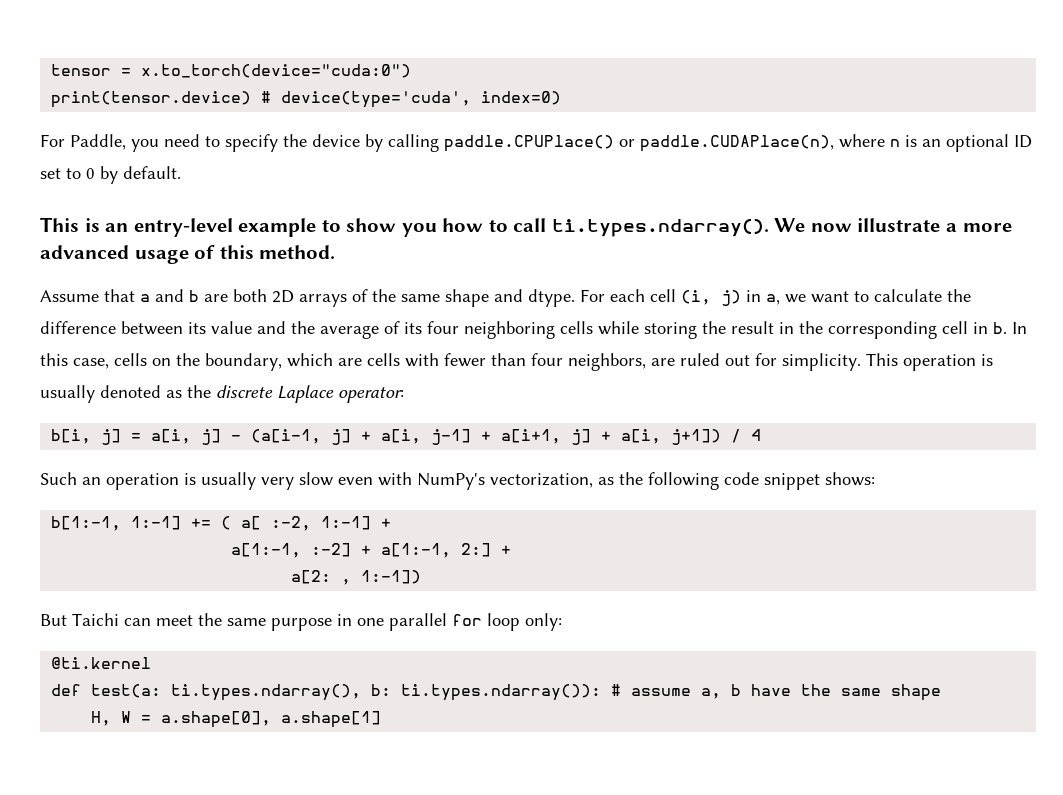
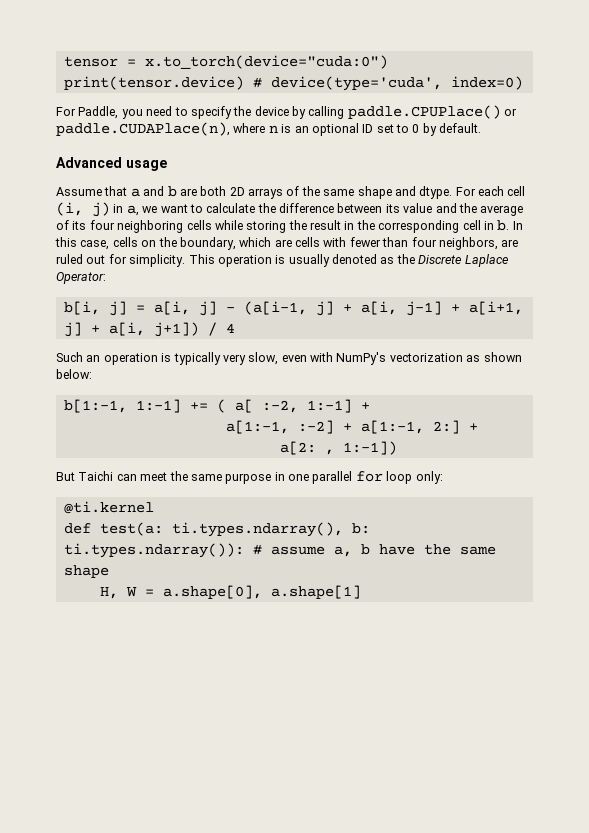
[40,217,1012,237] [40,245,336,264] This is an entry-level example to show you how to call ti.types.ndarray(). We now illustrate a more advanced usage of this method. -> [56,157,167,171] Advanced usage
[216,385,404,403] discrete Laplace operator: -> [418,254,509,267] [56,272,106,284] Discrete Laplace Operator:
[201,472,875,490] usually very slow even with NumPy's vectorization, as the following code snippet shows: -> [173,352,522,365] [56,369,92,379] typically very slow, even with NumPy's vectorization as shown below:

